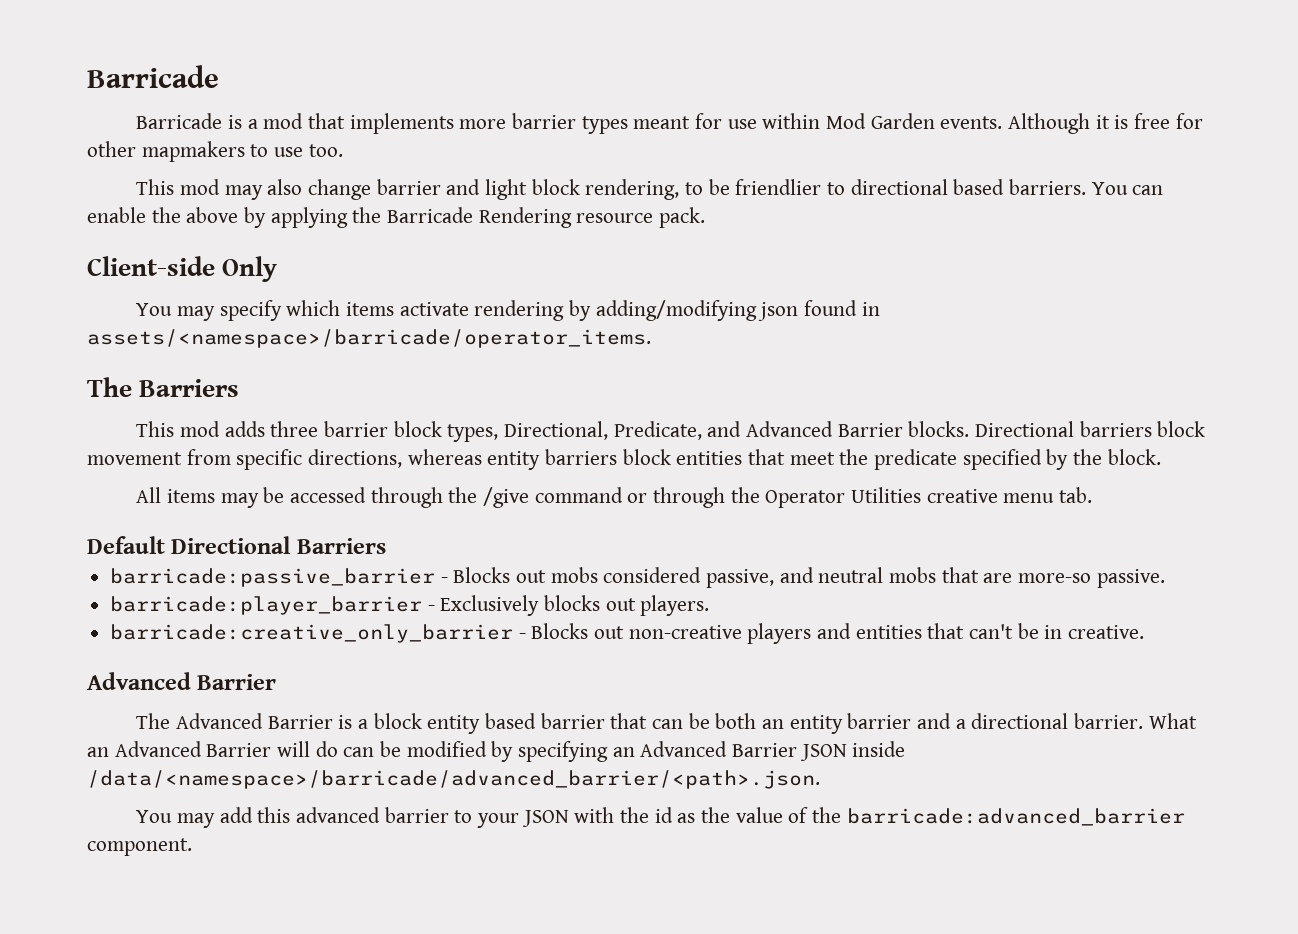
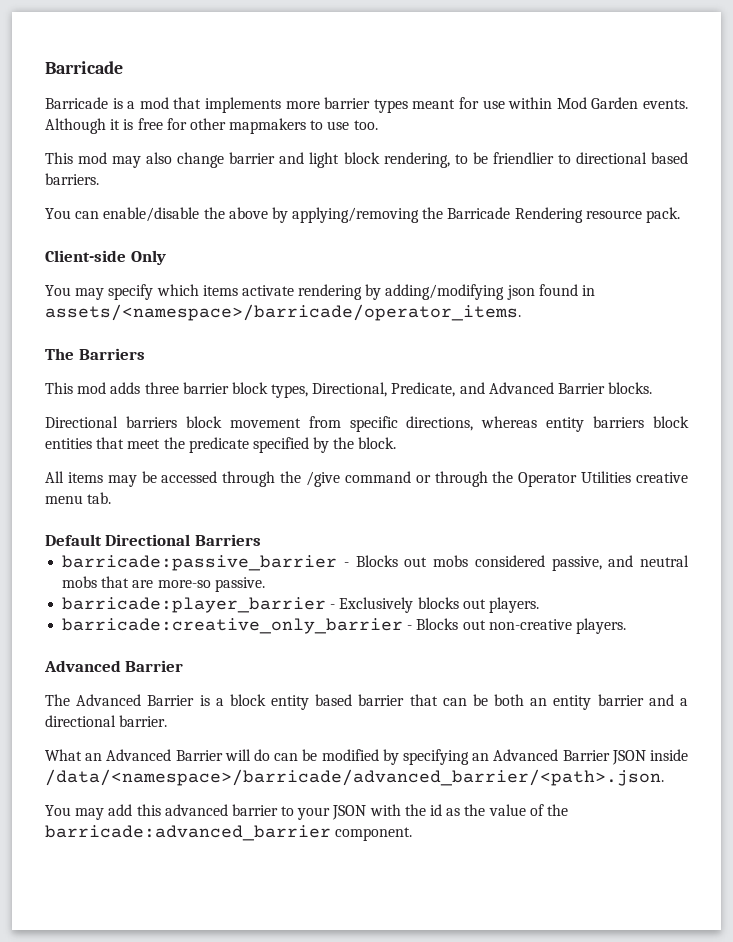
(1086, 187) none -> (99, 179) //
[87,207,146,223] enable -> [103,207,200,222] enable/disable
[270,207,348,228] applying -> [292,207,420,223] applying/removing
(970, 429) none -> (653, 388) //
[747,623,1145,644] players and entities that can't be in creative. -> [575,618,626,634] players.
(1143, 721) none -> (168, 721) //

